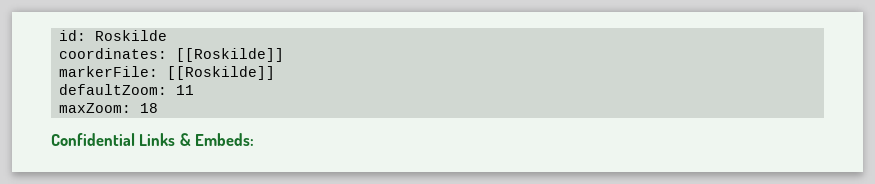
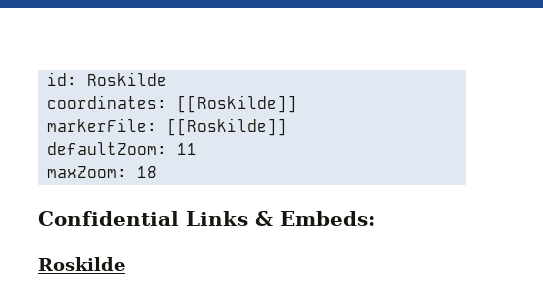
(255, 139) none -> [38,257,125,271] // Roskilde

